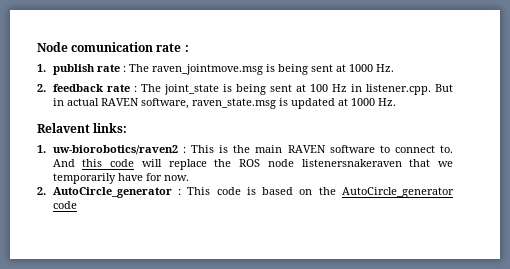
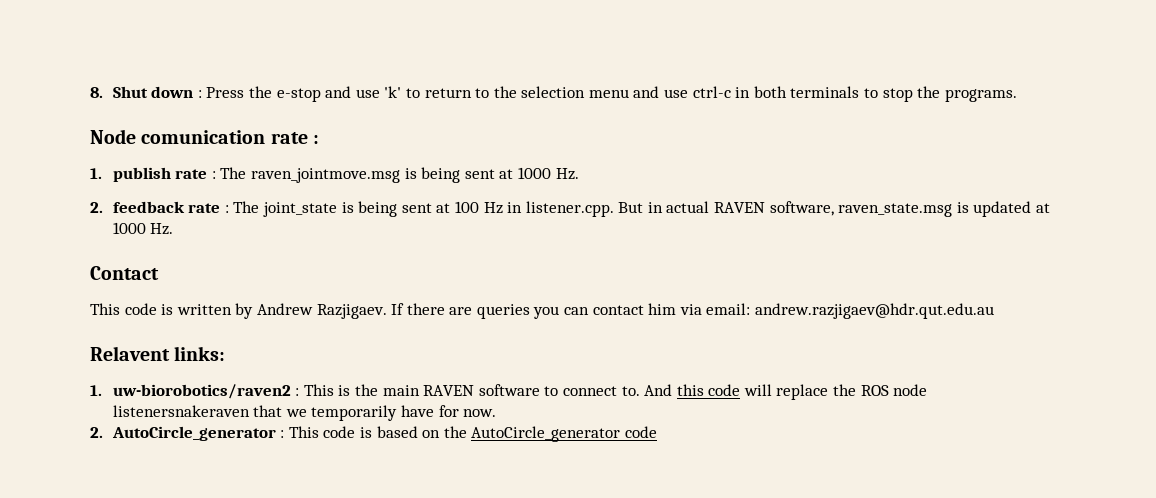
(37, 47) none -> [90,86,1017,102] 8. Shut down : Press the e-stop and use 'k' to return to the selection menu and use ctrl-c in both terminals to stop the programs. //
(396, 102) none -> [90,266,159,280] [90,303,995,319] // Contact // This code is written by Andrew Razjigaev. If there are queries you can contact him via email: andrew.razjigaev@hdr.qut.edu.au

